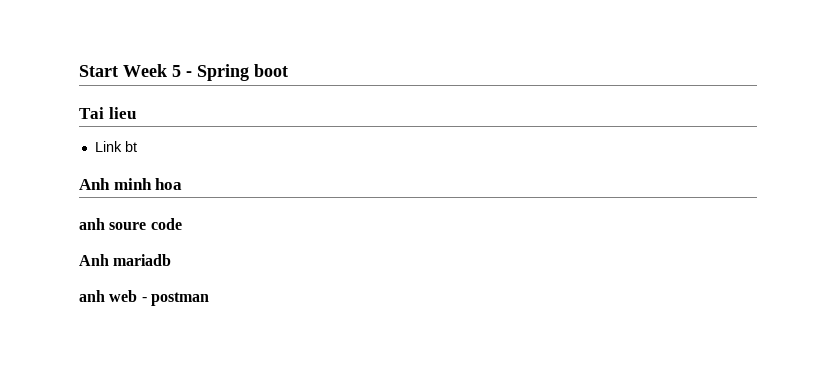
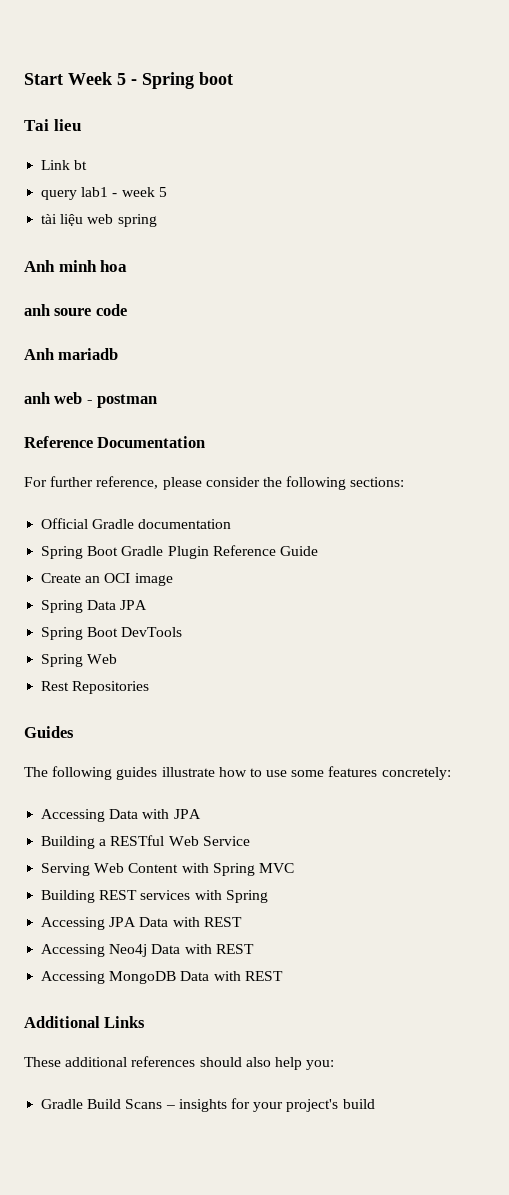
(137, 146) none -> [41,187,167,200] [41,214,157,227] // query lab1 - week 5 // tài liệu web spring
(209, 299) none -> [24,436,206,448] [24,476,405,490] [41,518,232,529] [41,545,318,559] [41,573,173,586] [41,600,148,613] [41,627,183,640] [41,654,118,667] [41,681,150,694] [24,726,74,738] [24,766,451,780] [41,809,201,822] [41,835,250,849] [41,863,294,876] [41,890,268,903] [41,917,242,930] [41,944,254,957] [41,971,283,984] [24,1016,146,1028] [24,1056,335,1070] [41,1098,375,1112] // Reference Documentation // For further reference, please consider the following sections: // Official Gradle documentation // Spring Boot Gradle Plugin Reference Guide // Create an OCI image // Spring Data JPA // Spring Boot DevTools // Spring Web // Rest Repositories // Guides // The following guides illustrate how to use some features concretely: // Accessing Data with JPA // Building a RESTful Web Service // Serving Web Content with Spring MVC // Building REST services with Spring // Accessing JPA Data with REST // Accessing Neo4j Data with REST // Accessing MongoDB Data with REST // Additional Links // These additional references should also help you: // Gradle Build Scans – insights for your project's build

